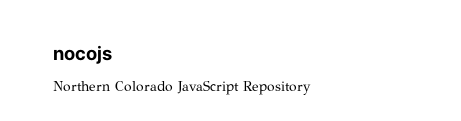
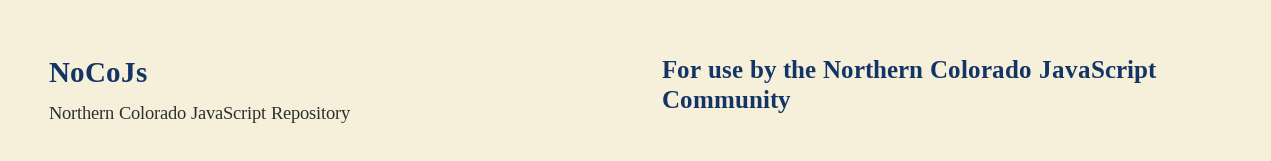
[53,45,112,64] nocojs -> [49,63,147,82] NoCoJs
(311, 88) none -> [662,60,1157,83] [662,90,791,113] // For use by the Northern Colorado JavaScript Community

